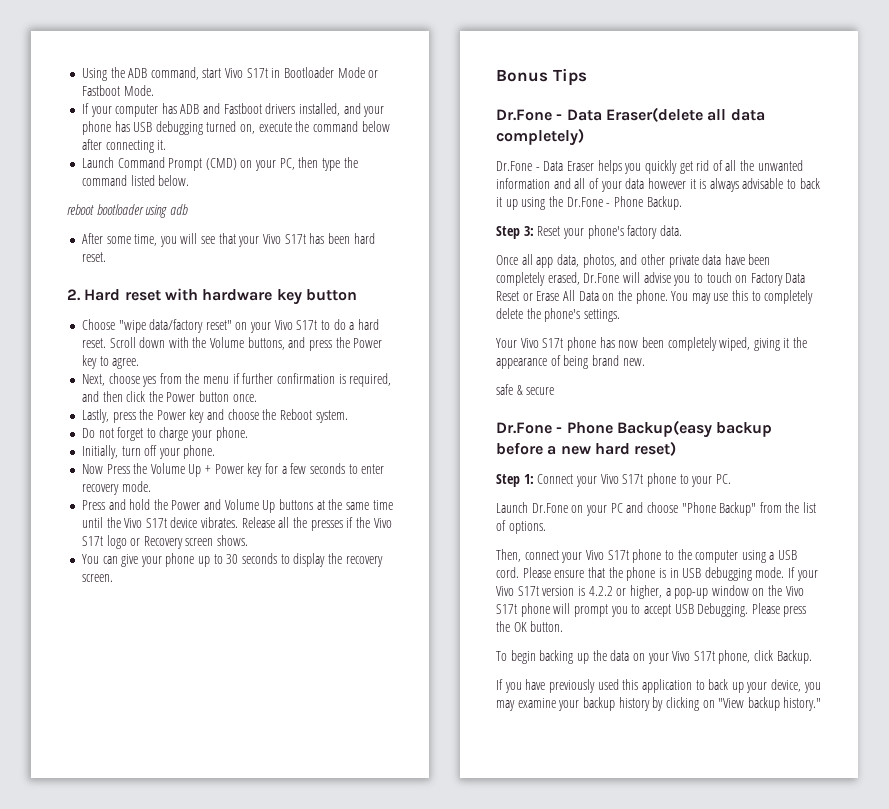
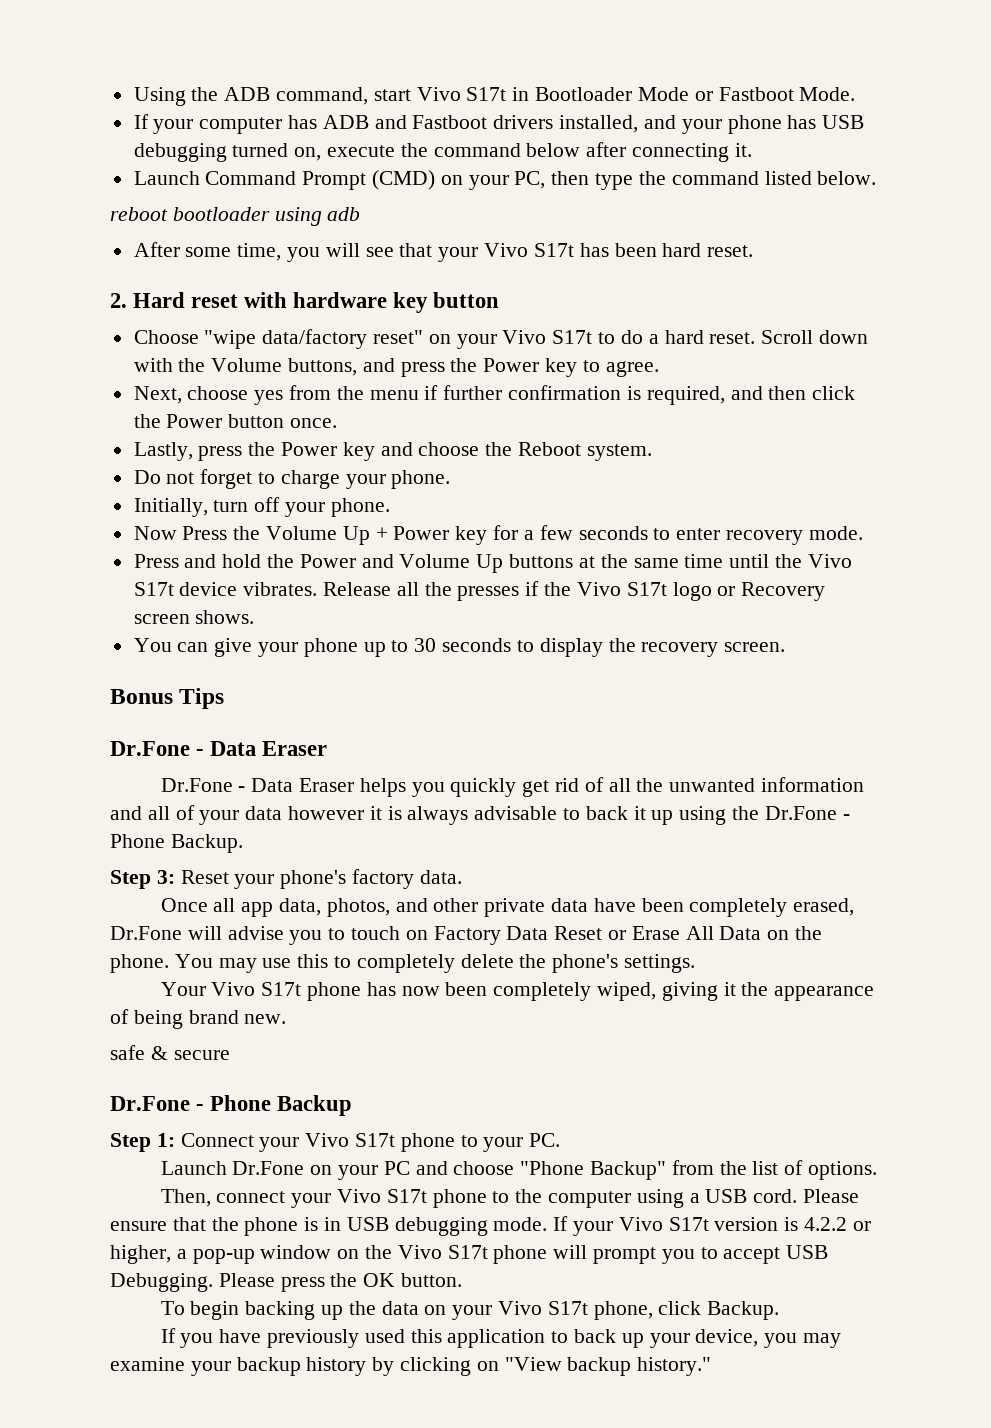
[605,107,765,122] [496,128,584,146] Eraser(delete all data completely) -> [262,741,328,756] Eraser
[616,420,773,438] [496,441,677,456] Backup(easy backup before a new hard reset) -> [277,1095,353,1116] Backup

